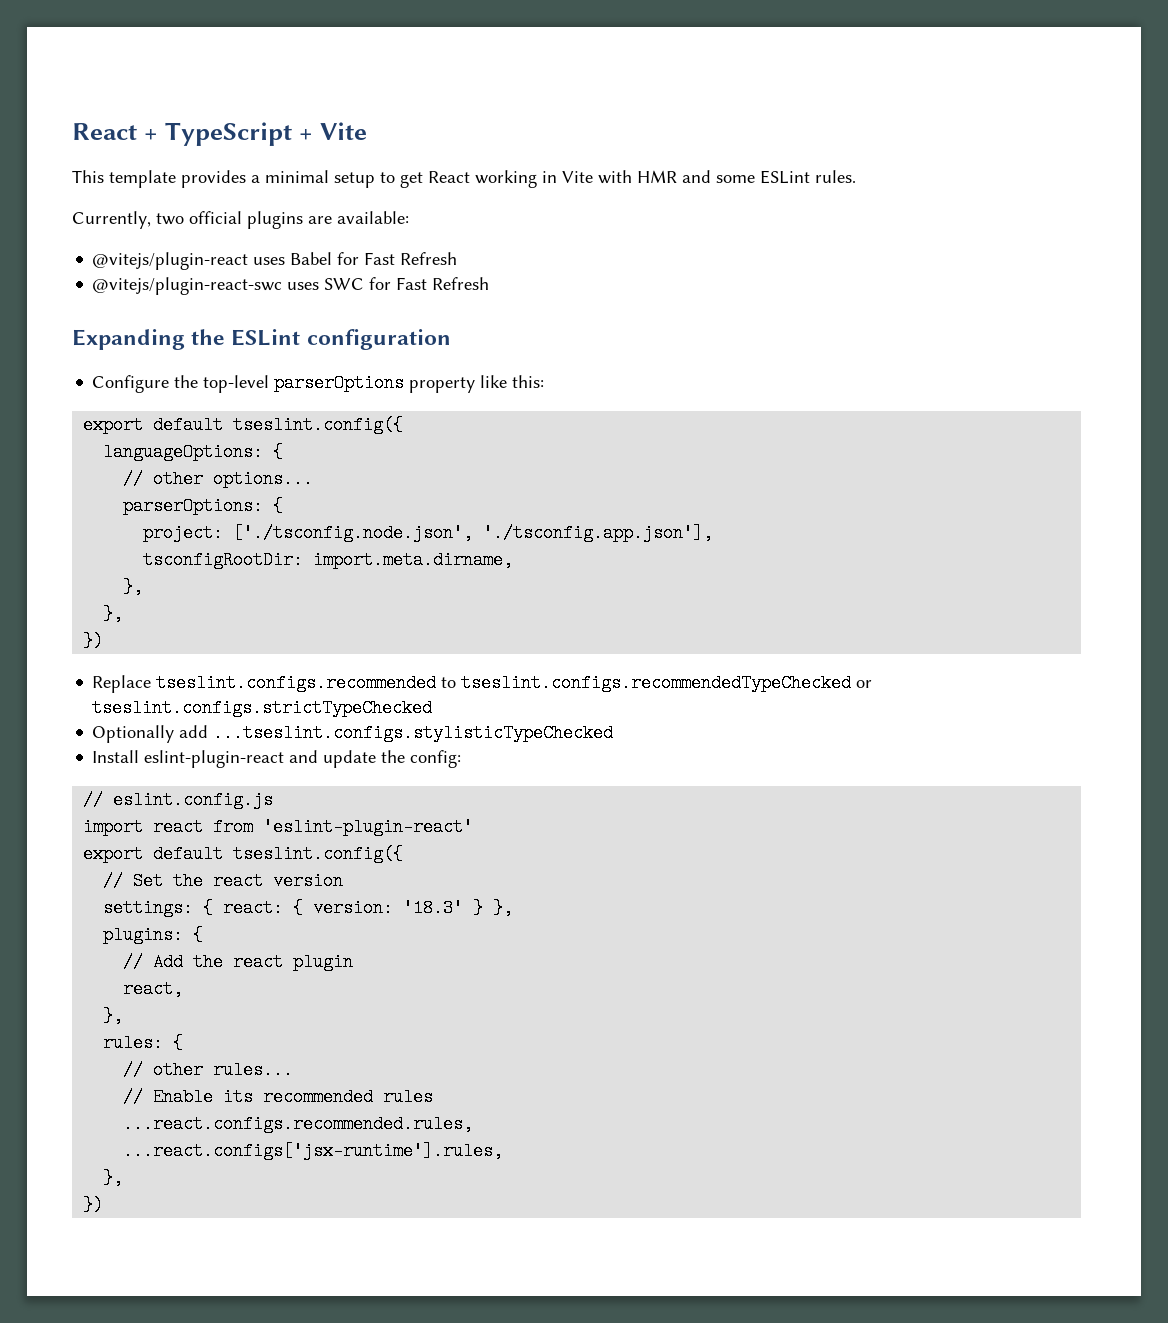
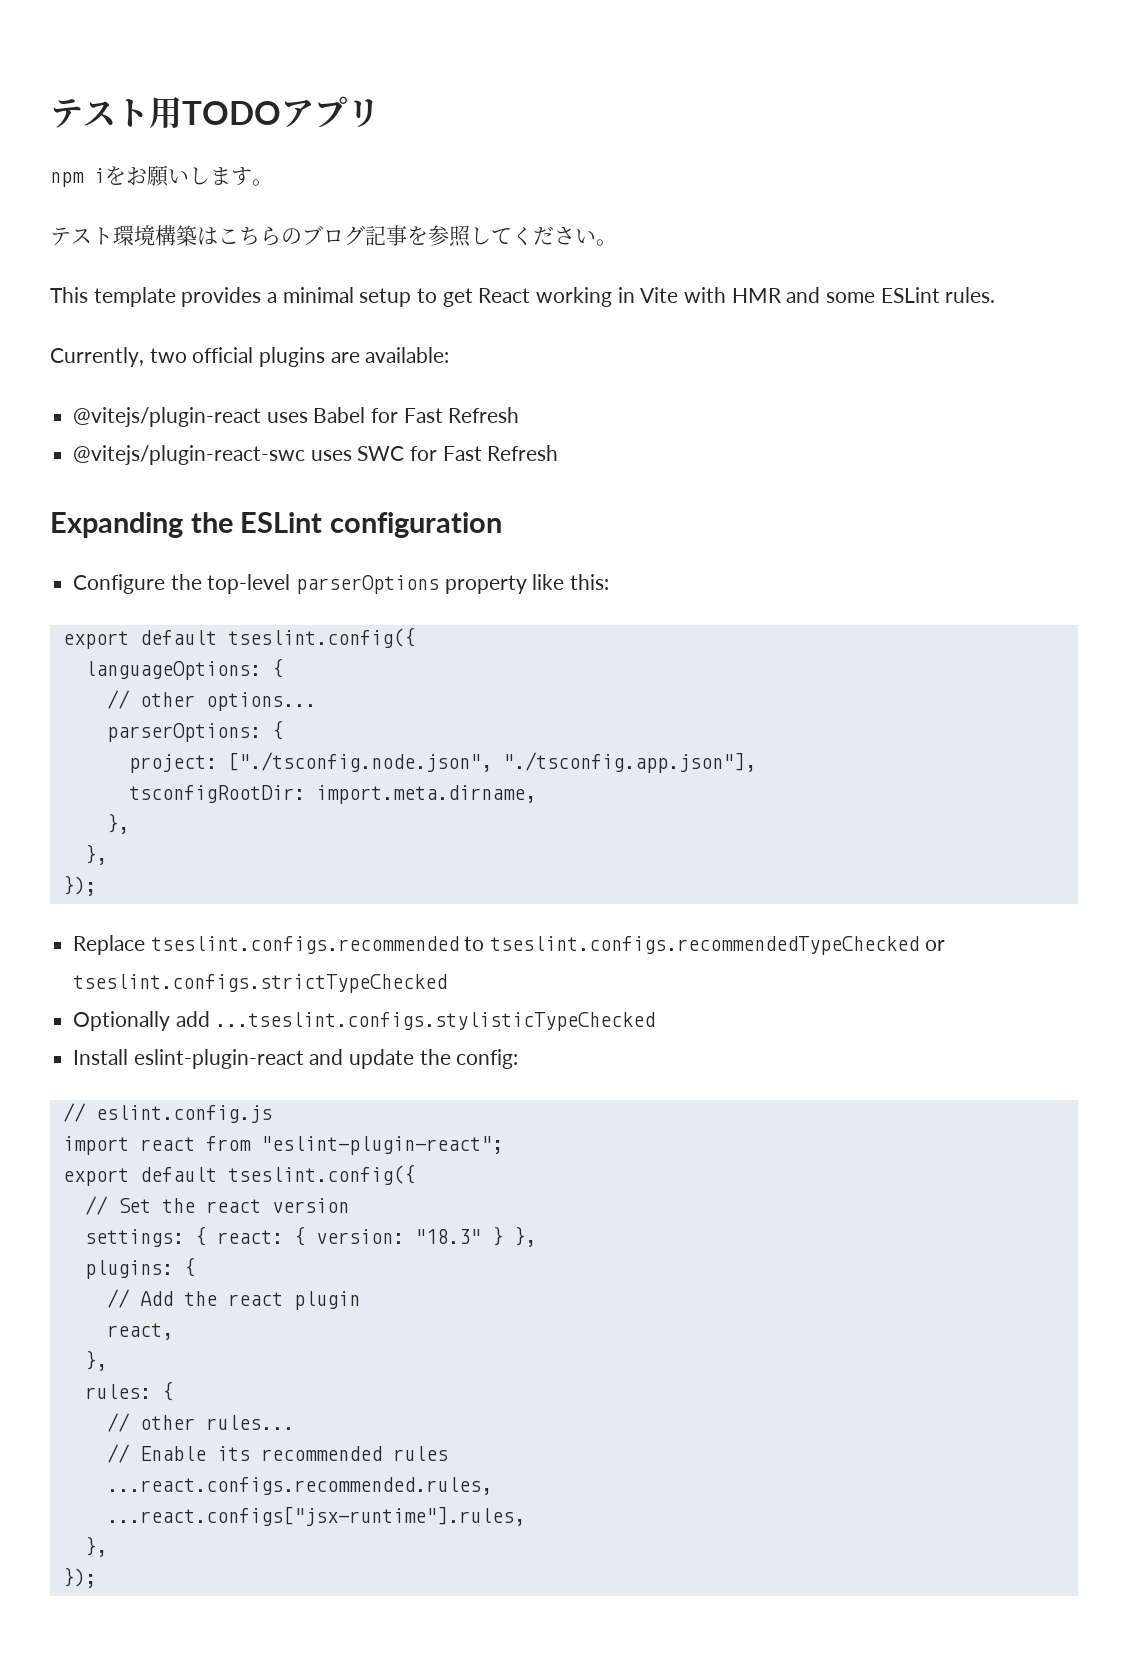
[72,122,368,146] React + TypeScript + Vite -> [50,96,380,129] [50,165,273,187] [50,225,617,247] テスト用TODOアプリ // npm iをお願いします。 // テスト環境構築はこちらのブログ記事を参照してください。
[233,524,714,542] ['./tsconfig.node.json', './tsconfig.app.json'], -> [227,752,756,773] ["./tsconfig.node.json", "./tsconfig.app.json"],
[83,632,104,650] }) -> [62,875,96,896] });
[263,818,474,836] 'eslint-plugin-react' -> [260,1136,503,1155] "eslint-plugin-react";
[403,899,464,917] '18.3' -> [414,1229,481,1244] "18.3"
[123,1142,504,1160] [103,1169,124,1187] [83,1196,104,1214] ...react.configs['jsx-runtime'].rules, // }, // }) -> [106,1506,525,1526] [84,1536,107,1557] [62,1567,96,1588] ...react.configs["jsx-runtime"].rules, // }, // });

